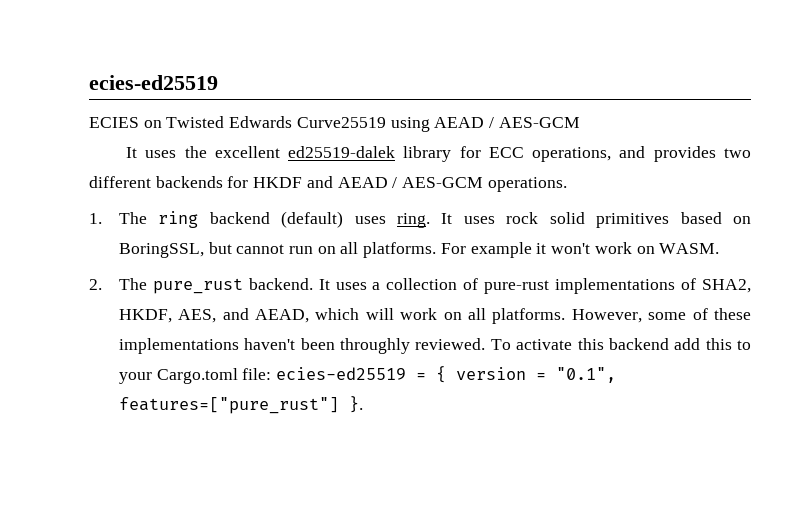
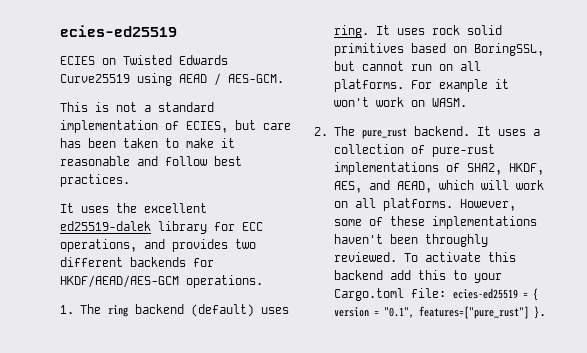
[498,117,580,128] AES-GCM -> [228,74,284,83] [60,102,214,112] [60,120,291,133] [60,138,235,148] [60,156,242,166] [60,174,130,187] AES-GCM. // This is not a standard implementation of ECIES, but care has been taken to make it reasonable and follow best practices.
[253,176,484,188] HKDF and AEAD / AES-GCM -> [60,275,179,288] HKDF/AEAD/AES-GCM

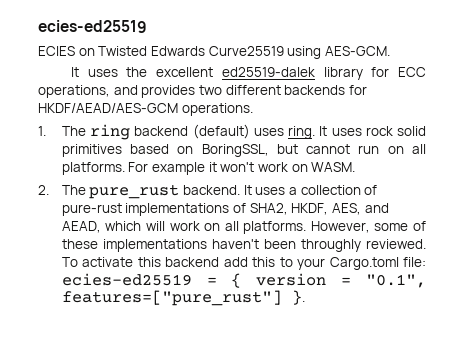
[179,73,221,86] AEAD / -> (322, 52) none
[60,102,214,112] [60,120,291,133] [60,138,235,148] [60,156,242,166] [60,174,130,187] // This is not a standard implementation of ECIES, but care has been taken to make it reasonable and follow best practices. -> (390, 51) none

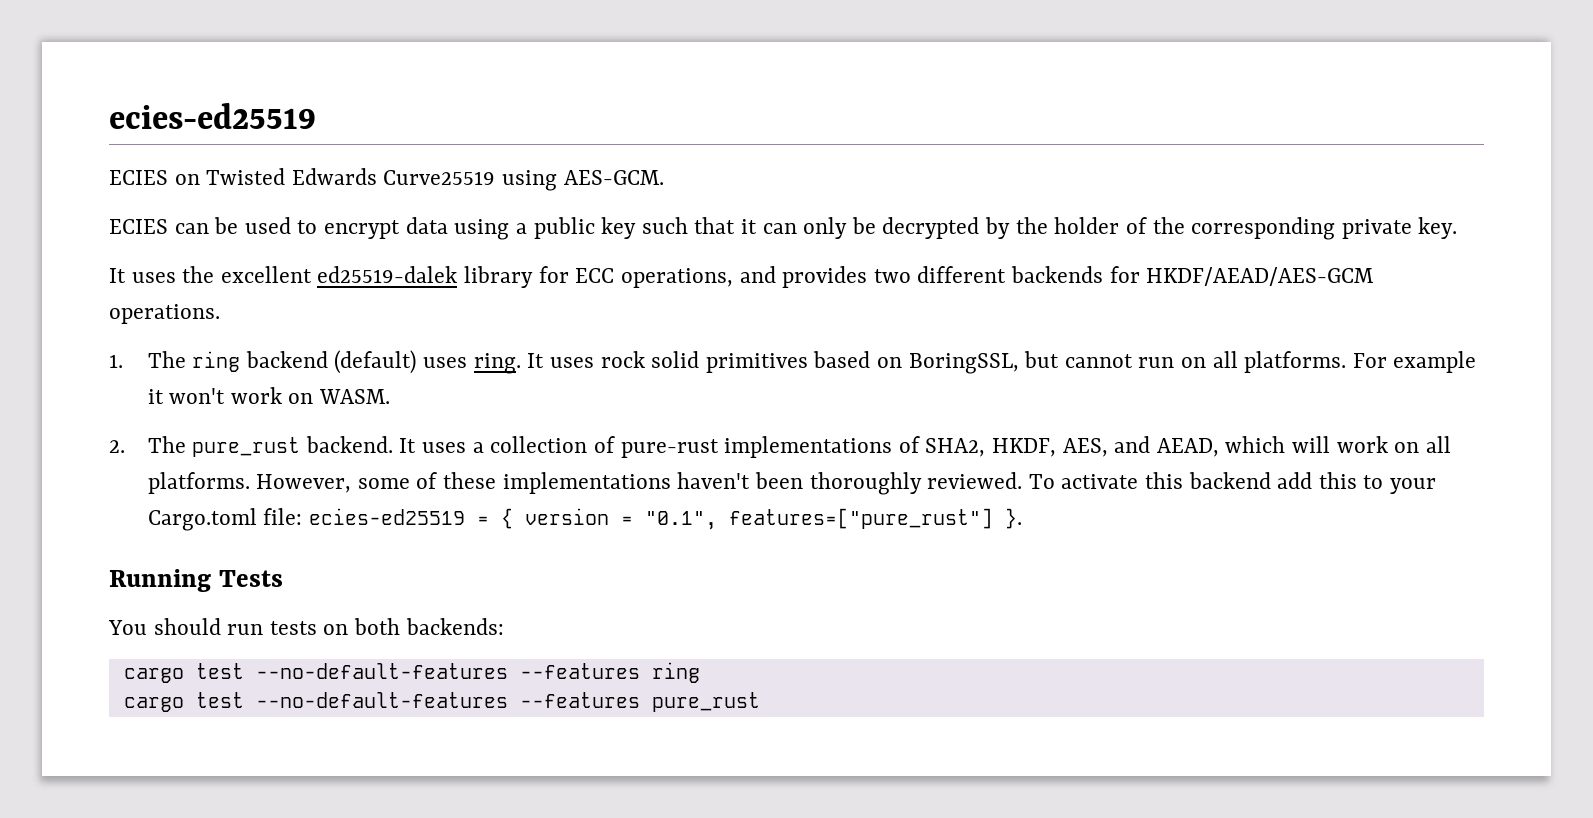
(390, 51) none -> [109,217,1458,240] // ECIES can be used to encrypt data using a public key such that it can only be decrypted by the holder of the corresponding private key.
[300,239,361,252] throughly -> [809,472,922,495] thoroughly
(305, 297) none -> [109,569,283,592] [108,618,504,635] [123,662,700,683] [123,692,760,712] // Running Tests // You should run tests on both backends: // cargo test --no-default-features --features ring // cargo test --no-default-features --features pure_rust

